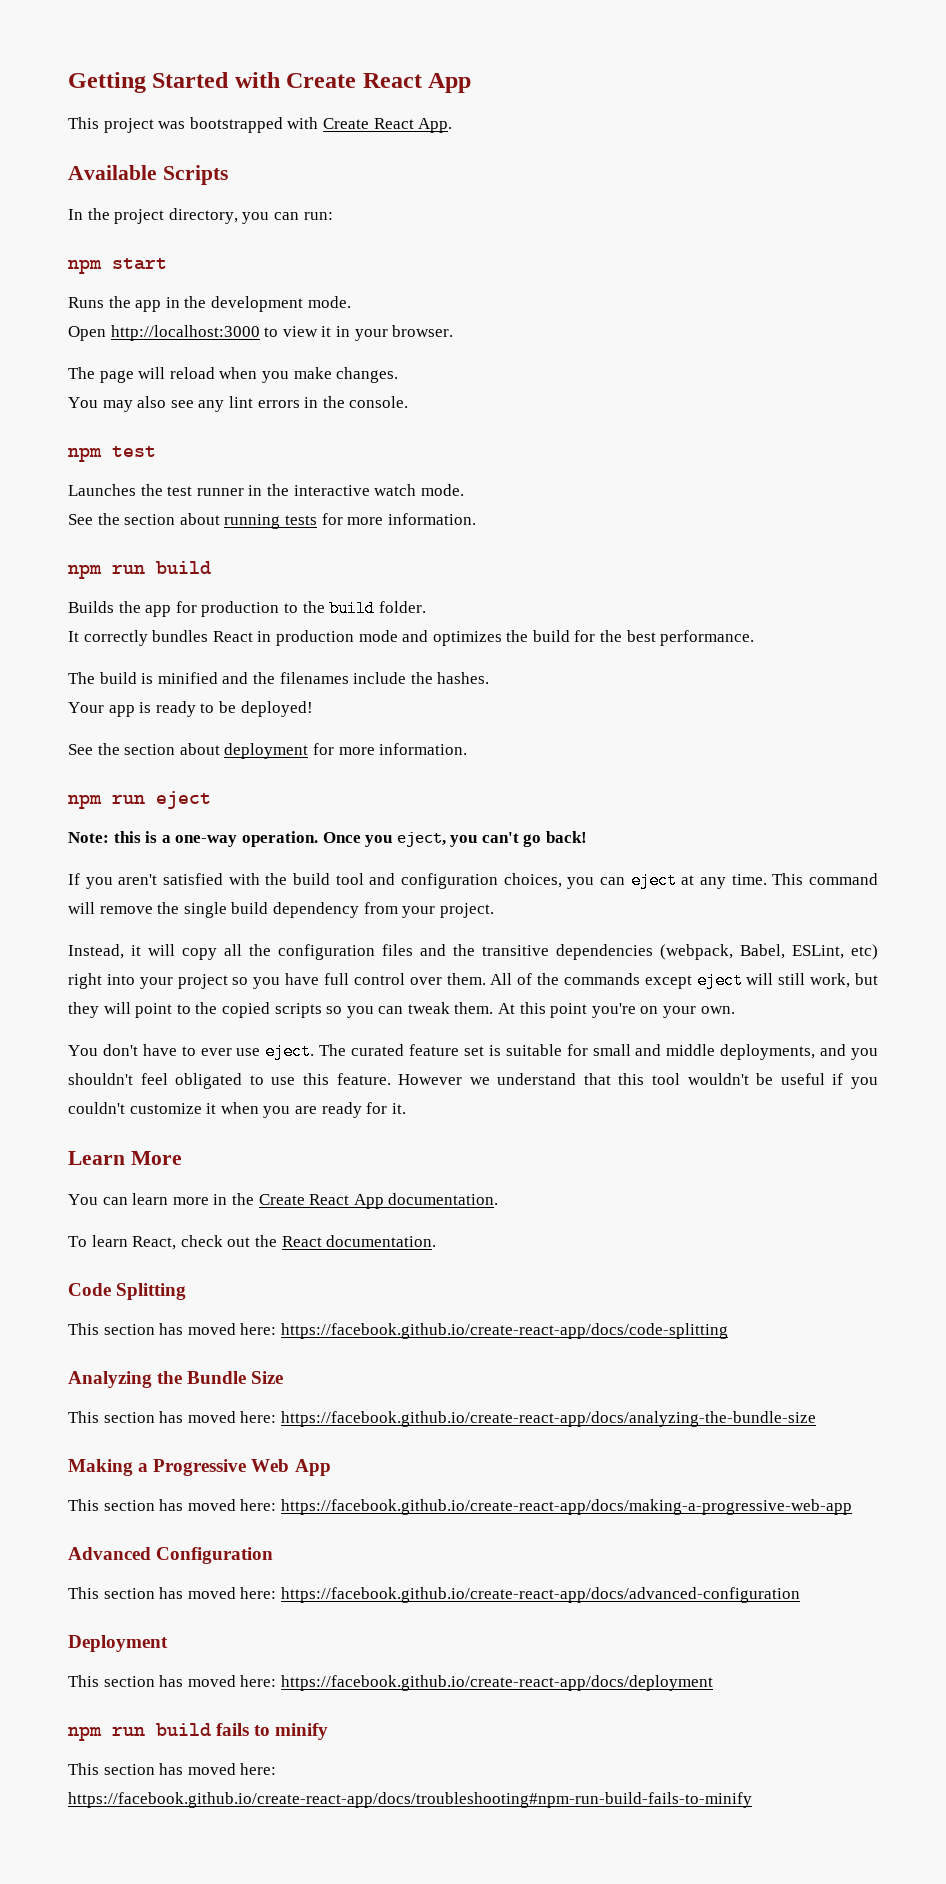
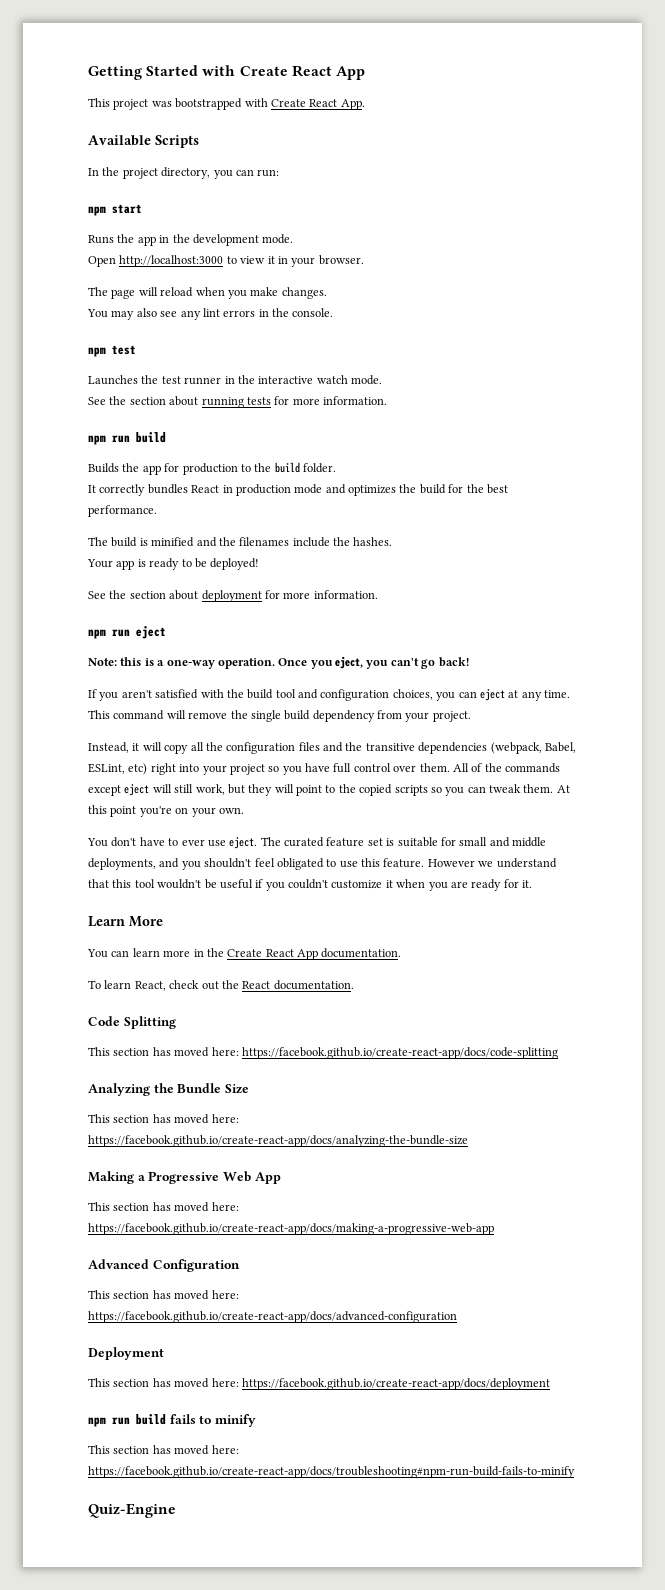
(752, 1800) none -> [88,1503,176,1518] // Quiz-Engine

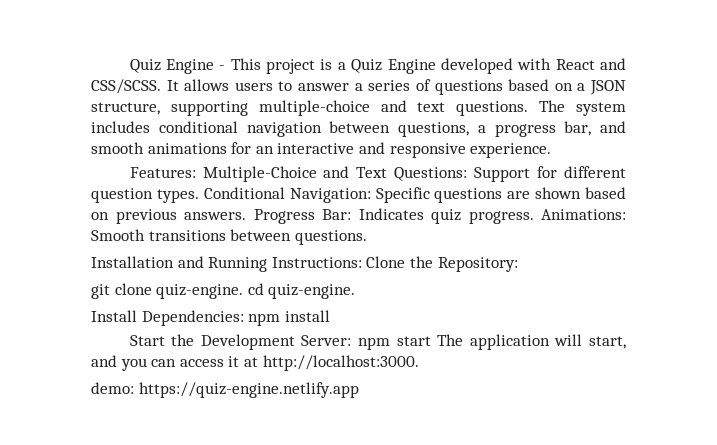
[88,65,365,80] [88,98,365,110] [88,135,199,148] [88,167,280,179] [88,204,142,216] [88,234,294,246] [88,255,364,267] [88,287,327,299] [87,308,334,320] [88,345,136,357] [88,375,382,385] [88,396,387,408] [88,432,166,445] [88,462,336,475] [88,484,508,496] [88,505,157,517] [88,537,393,547] [87,558,260,570] [88,590,378,602] [88,626,166,639] [88,656,469,669] [88,689,570,701] [88,710,471,722] [88,742,576,754] [88,763,560,775] [88,784,570,796] [88,805,244,817] [87,837,546,849] [88,858,557,870] [88,879,532,891] [88,916,163,927] [87,948,402,960] [88,980,354,991] [88,1016,176,1029] [88,1047,558,1059] [88,1083,249,1096] [88,1114,239,1124] [88,1135,468,1147] [88,1171,281,1184] [88,1202,239,1212] [88,1223,494,1235] [88,1259,240,1272] [88,1290,239,1300] [88,1311,457,1323] [88,1347,164,1360] [88,1378,550,1390] [88,1414,256,1427] [88,1445,239,1455] [88,1466,575,1478] [88,1503,176,1518] Getting Started with Create React App // This project was bootstrapped with Create React App. // Available Scripts // In the project directory, you can run: // npm start // Runs the app in the development mode. // Open http://localhost:3000 to view it in your browser. // The page will reload when you make changes. // You may also see any lint errors in the console. // npm test // Launches the test runner in the interactive watch mode. // See the section about running tests for more information. // npm run build // Builds the app for production to the build folder. // It correctly bundles React in production mode and optimizes the build for the best performance. // The build is minified and the filenames include the hashes. // Your app is ready to be deployed! // See the section about deployment for more information. // npm run eject // Note: this is a one-way operation. Once you eject, you can't go back! // If you aren't satisfied with the build tool and configuration choices, you can eject at any time. This command will remove the single build dependency from your project. // Instead, it will copy all the configuration files and the transitive dependencies (webpack, Babel, ESLint, etc) right into your project so you have full control over them. All of the commands except eject will still work, but they will point to the copied scripts so you can tweak them. At this point you're on your own. // You don't have to ever use eject. The curated feature set is suitable for small and middle deployments, and you shouldn't feel obligated to use this feature. However we understand that this tool wouldn't be useful if you couldn't customize it when you are ready for it. // Learn More // You can learn more in the Create React App documentation. // To learn React, check out the React documentation. // Code Splitting // This section has moved here: https://facebook.github.io/create-react-app/docs/code-splitting // Analyzing the Bundle Size // This section has moved here: https://facebook.github.io/create-react-app/docs/analyzing-the-bundle-size // Making a Progressive Web App // This section has moved here: https://facebook.github.io/create-react-app/docs/making-a-progressive-web-app // Advanced Configuration // This section has moved here: https://facebook.github.io/create-react-app/docs/advanced-configuration // Deployment // This section has moved here: https://facebook.github.io/create-react-app/docs/deployment // npm run build fails to minify // This section has moved here: https://facebook.github.io/create-react-app/docs/troubleshooting#npm-run-build-fails-to-minify // Quiz-Engine -> [129,58,626,74] [91,79,626,95] [91,100,626,116] [91,121,626,137] [91,142,552,158] [129,166,627,182] [91,187,626,203] [91,208,626,224] [91,229,367,245] [91,256,518,272] [91,283,356,299] [91,310,330,326] [129,334,626,350] [91,355,419,371] [91,382,359,398] Quiz Engine - This project is a Quiz Engine developed with React and CSS/SCSS. It allows users to answer a series of questions based on a JSON structure, supporting multiple-choice and text questions. The system includes conditional navigation between questions, a progress bar, and smooth animations for an interactive and responsive experience. // Features: Multiple-Choice and Text Questions: Support for different question types. Conditional Navigation: Specific questions are shown based on previous answers. Progress Bar: Indicates quiz progress. Animations: Smooth transitions between questions. // Installation and Running Instructions: Clone the Repository: // git clone quiz-engine. cd quiz-engine. // Install Dependencies: npm install // Start the Development Server: npm start The application will start, and you can access it at http://localhost:3000. // demo: https://quiz-engine.netlify.app

